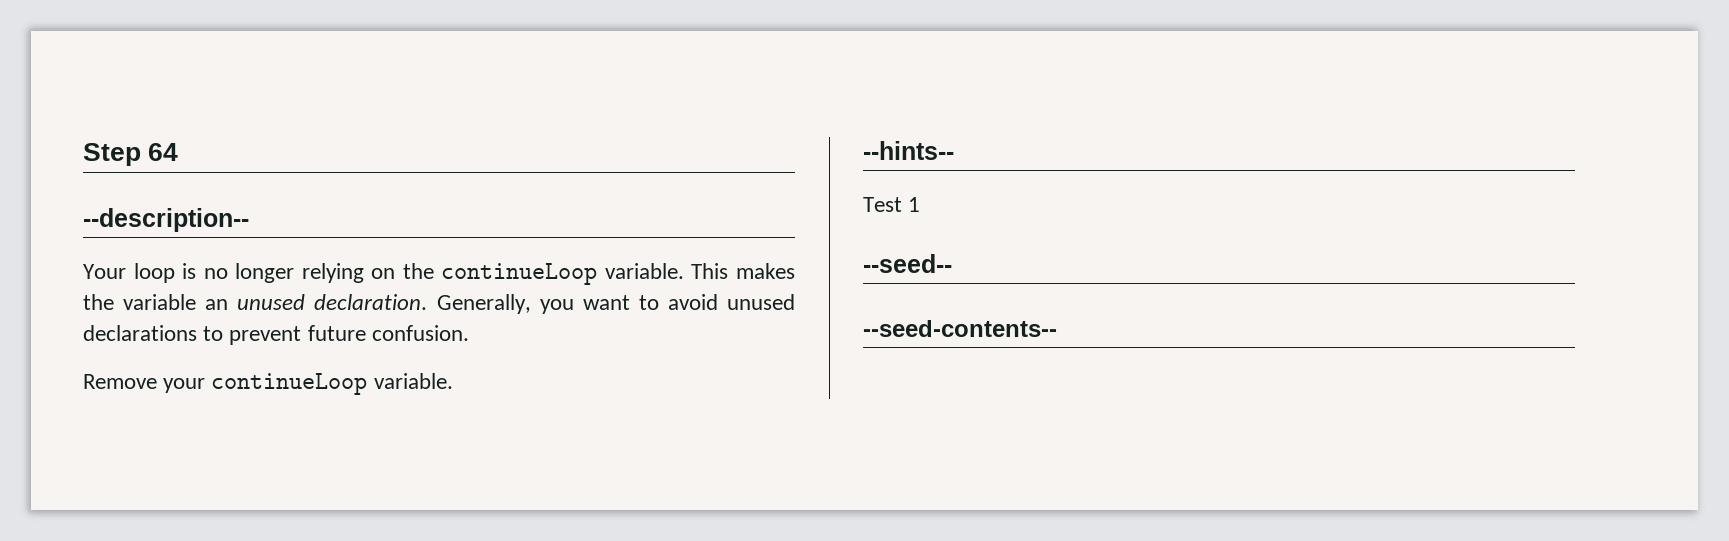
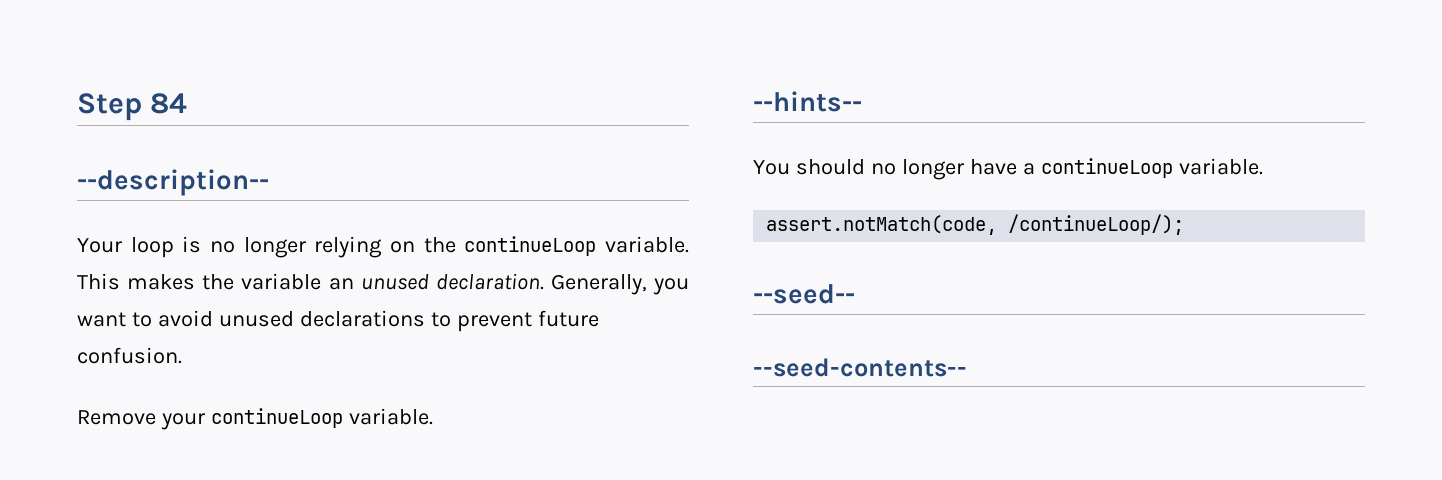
[148,143,179,161] 64 -> [150,93,188,114] 84
[863,197,921,212] Test 1 -> [753,158,1263,180] [766,214,1185,235] You should no longer have a continueLoop variable. // assert.notMatch(code, /continueLoop/);

